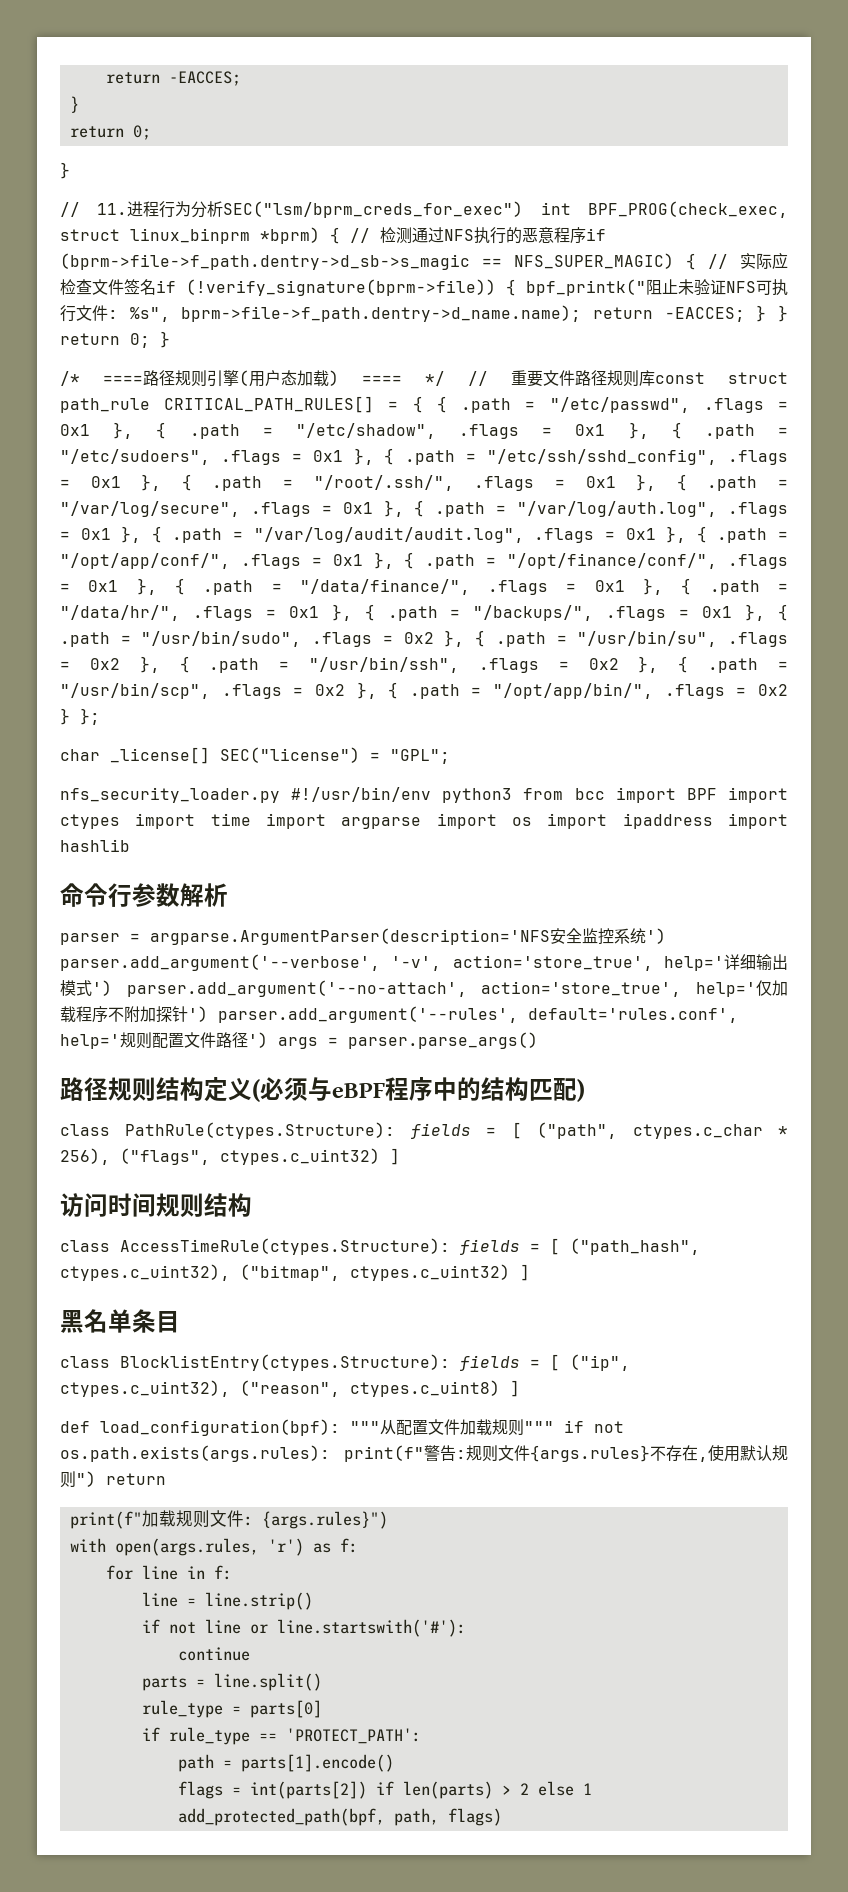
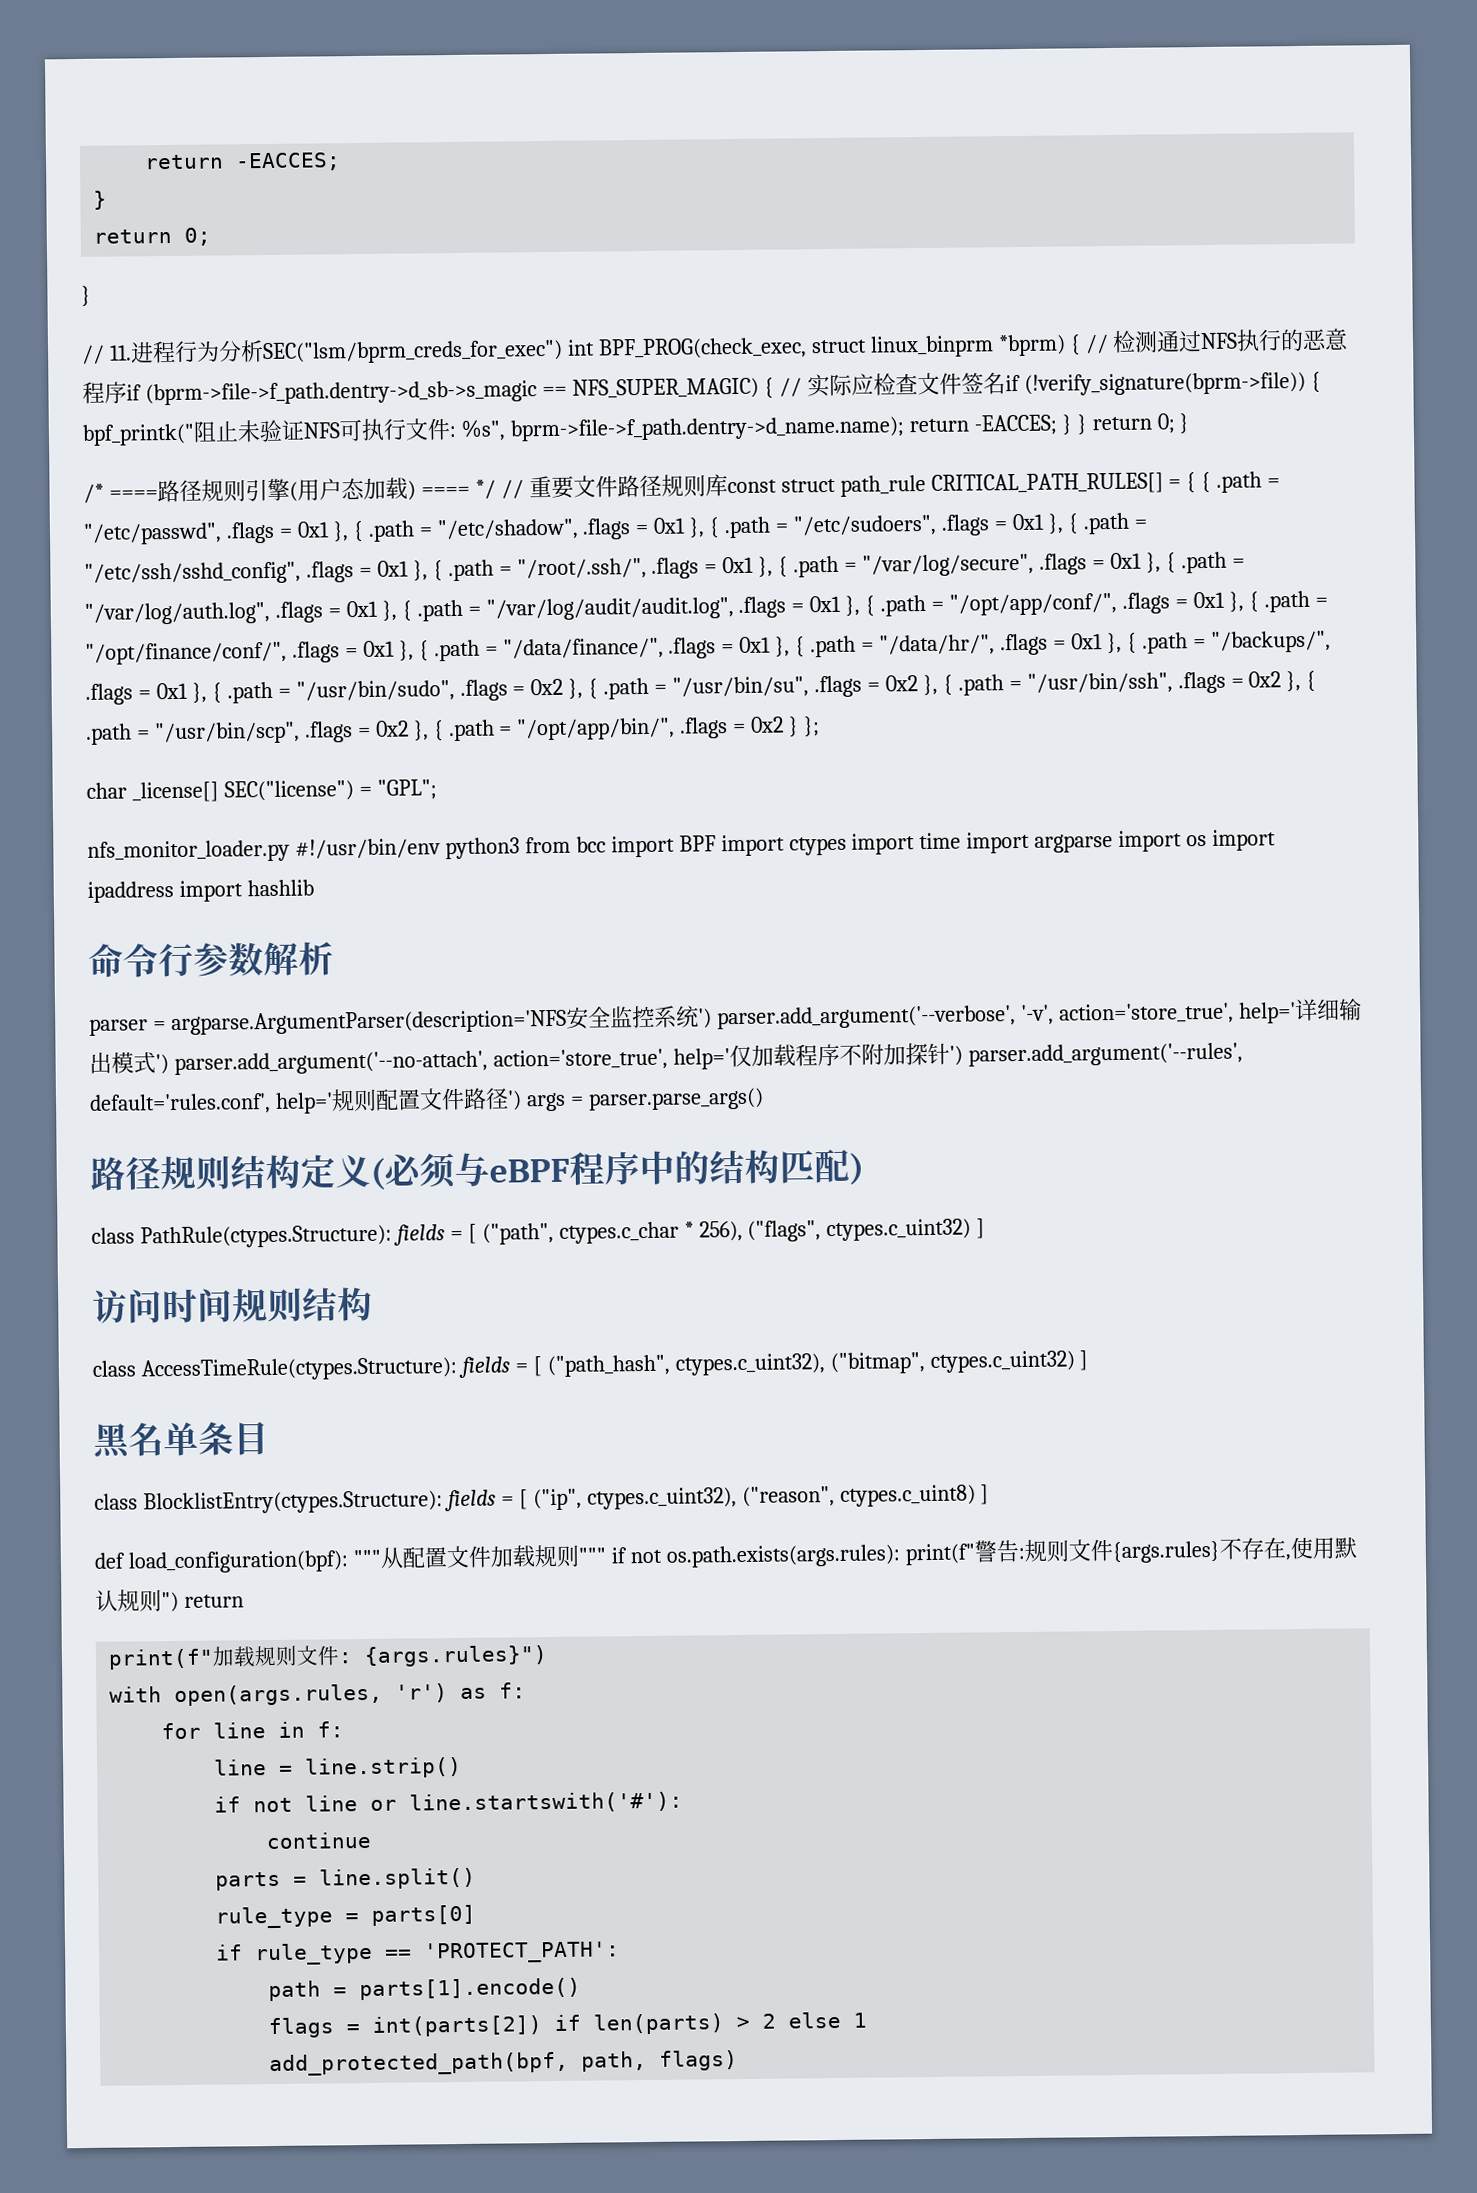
[60,787,280,803] nfs_security_loader.py -> [87,839,290,863] nfs_monitor_loader.py

